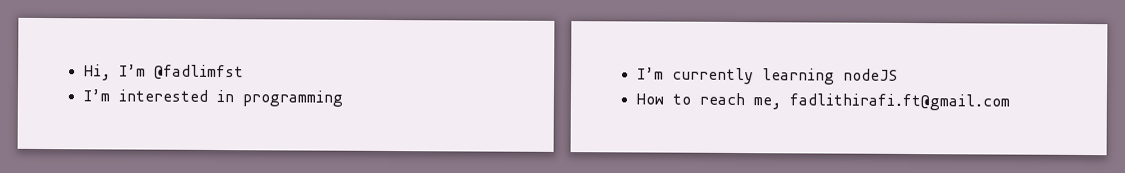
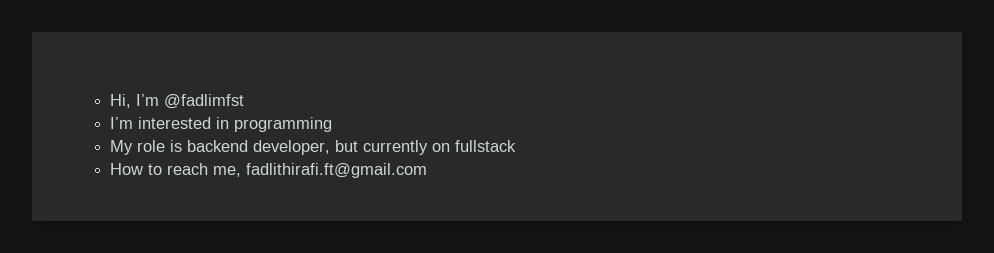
[636,67,898,85] I’m currently learning nodeJS -> [110,140,517,155] My role is backend developer, but currently on fullstack

